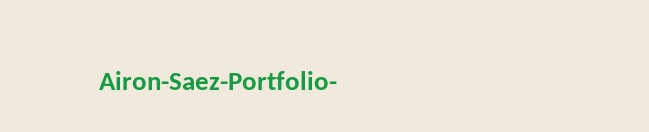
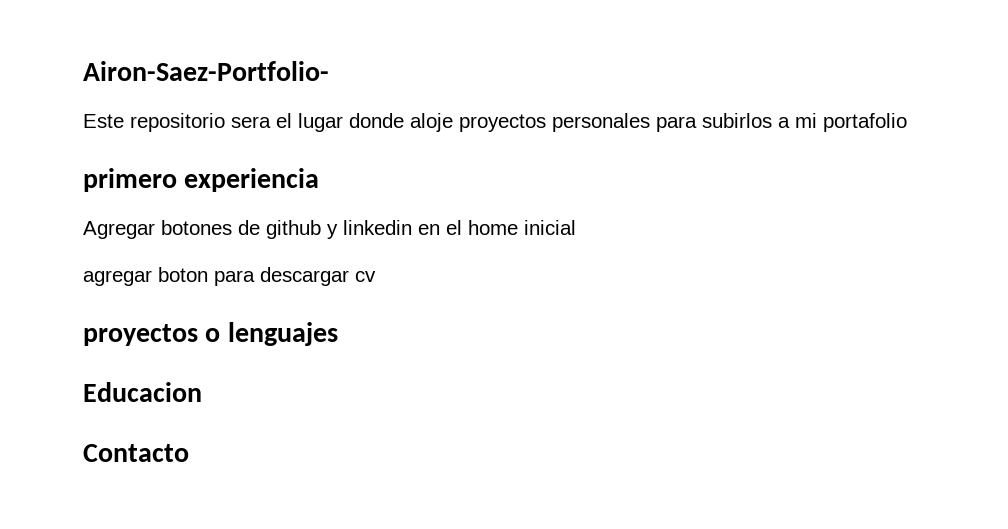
(337, 80) none -> [83,113,907,132] [83,168,320,192] [83,220,576,239] [83,267,376,286] [83,322,338,346] [83,382,202,402] [83,444,189,462] // Este repositorio sera el lugar donde aloje proyectos personales para subirlos a mi portafolio // primero experiencia // Agregar botones de github y linkedin en el home inicial // agregar boton para descargar cv // proyectos o lenguajes // Educacion // Contacto

